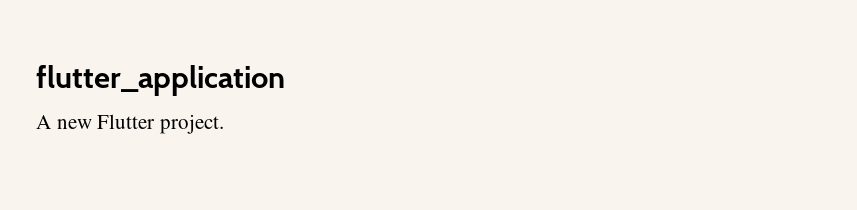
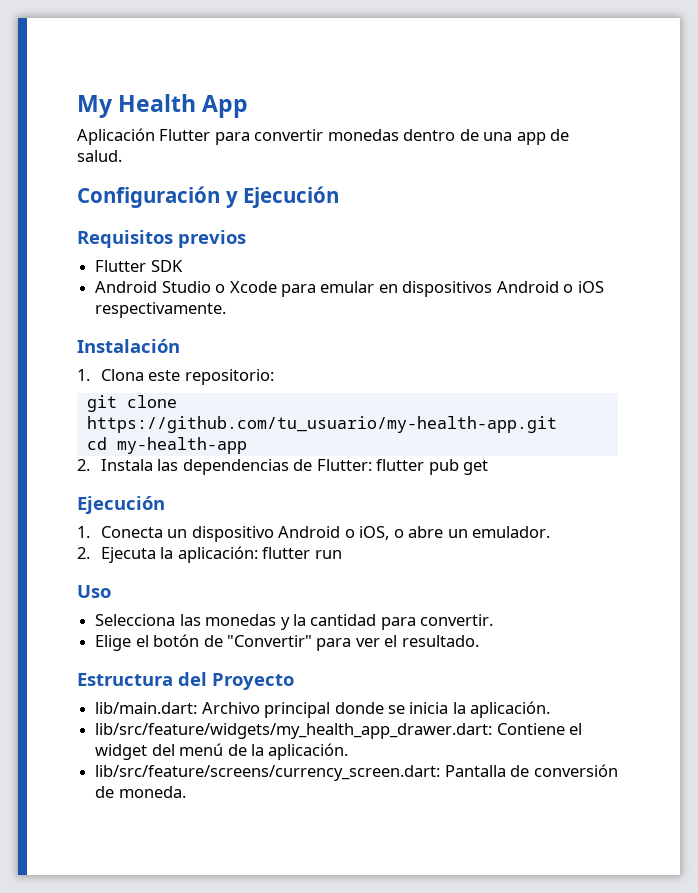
[36,65,285,96] [36,114,225,134] flutter_application // A new Flutter project. -> [77,94,249,118] [77,128,570,145] [77,150,122,162] [77,186,340,208] [77,230,246,248] [95,260,183,272] [95,281,604,297] [95,302,227,318] [77,339,180,353] [77,369,274,385] [86,395,177,412] [86,416,557,433] [86,437,247,454] [77,459,489,475] [77,496,165,514] [77,526,551,542] [77,546,342,563] [77,585,111,598] [95,614,494,630] [95,634,479,651] [77,672,294,690] [95,701,551,718] [95,723,583,739] [95,743,349,760] [95,764,618,781] [95,786,186,798] My Health App // Aplicación Flutter para convertir monedas dentro de una app de salud. // Configuración y Ejecución // Requisitos previos // Flutter SDK // Android Studio o Xcode para emular en dispositivos Android o iOS respectivamente. // Instalación // 1. Clona este repositorio: // git clone https://github.com/tu_usuario/my-health-app.git // cd my-health-app // 2. Instala las dependencias de Flutter: flutter pub get // Ejecución // 1. Conecta un dispositivo Android o iOS, o abre un emulador. // 2. Ejecuta la aplicación: flutter run // Uso // Selecciona las monedas y la cantidad para convertir. // Elige el botón de "Convertir" para ver el resultado. // Estructura del Proyecto // lib/main.dart: Archivo principal donde se inicia la aplicación. // lib/src/feature/widgets/my_health_app_drawer.dart: Contiene el widget del menú de la aplicación. // lib/src/feature/screens/currency_screen.dart: Pantalla de conversión de moneda.

